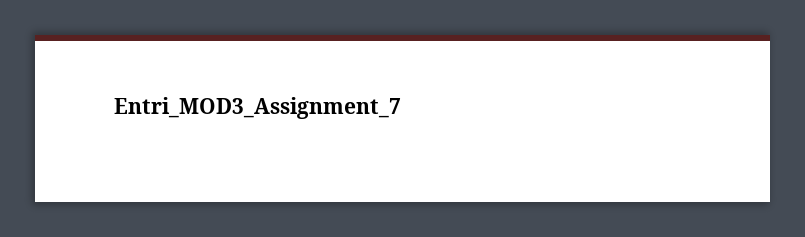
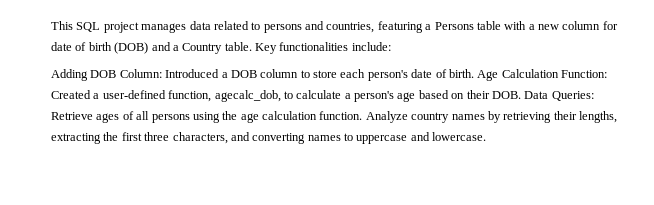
[114,97,401,119] Entri_MOD3_Assignment_7 -> [51,21,618,33] [51,42,391,54] [51,69,607,81] [51,90,594,102] [51,111,617,123] [51,132,487,144] This SQL project manages data related to persons and countries, featuring a Persons table with a new column for date of birth (DOB) and a Country table. Key functionalities include: // Adding DOB Column: Introduced a DOB column to store each person's date of birth. Age Calculation Function: Created a user-defined function, agecalc_dob, to calculate a person's age based on their DOB. Data Queries: Retrieve ages of all persons using the age calculation function. Analyze country names by retrieving their lengths, extracting the first three characters, and converting names to uppercase and lowercase.

